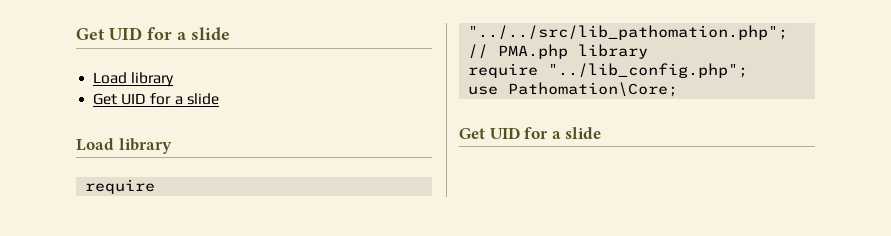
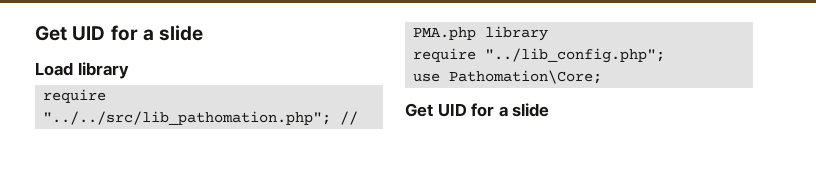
[76,27,230,40] [93,72,175,87] [93,93,219,105] [76,138,172,154] Get UID for a slide // Load library // Get UID for a slide // Load library -> [35,25,204,41] [35,62,129,79] Get UID for a slide // Load library

